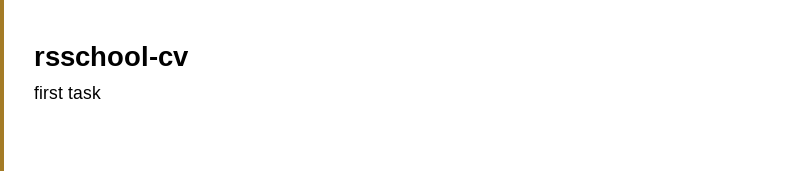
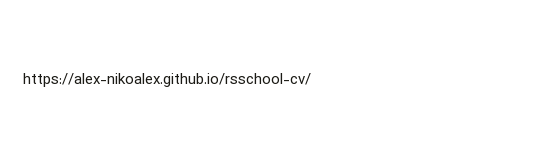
[34,46,189,66] [34,86,101,99] rsschool-cv // first task -> [23,73,311,87] https://alex-nikoalex.github.io/rsschool-cv/

